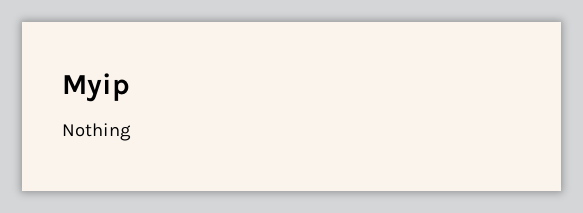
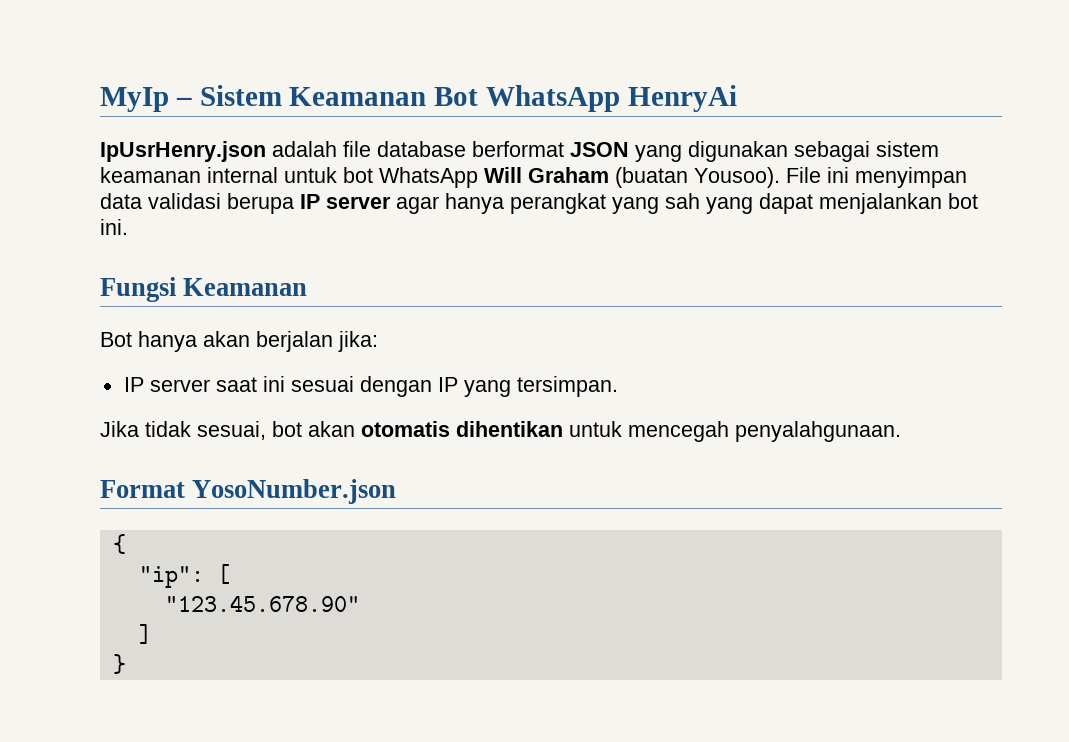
[62,73,130,102] [62,123,131,141] Myip // Nothing -> [100,85,737,112] [100,141,939,162] [100,167,967,188] [100,193,978,214] [100,219,128,235] [100,277,308,302] [100,331,378,352] [123,376,618,397] [100,421,901,442] [100,479,397,504] [112,534,126,554] [138,564,230,588] [164,595,360,612] [138,624,152,644] [112,654,126,674] MyIp – Sistem Keamanan Bot WhatsApp HenryAi // IpUsrHenry.json adalah file database berformat JSON yang digunakan sebagai sistem keamanan internal untuk bot WhatsApp Will Graham (buatan Yousoo). File ini menyimpan data validasi berupa IP server agar hanya perangkat yang sah yang dapat menjalankan bot ini. // Fungsi Keamanan // Bot hanya akan berjalan jika: // IP server saat ini sesuai dengan IP yang tersimpan. // Jika tidak sesuai, bot akan otomatis dihentikan untuk mencegah penyalahgunaan. // Format YosoNumber.json // { // "ip": [ // "123.45.678.90" // ] // }

